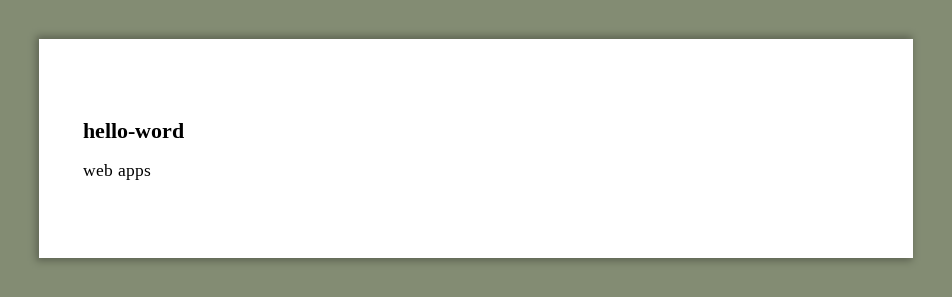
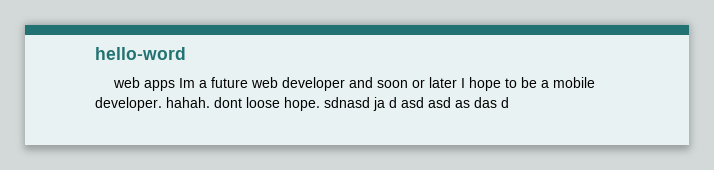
(151, 174) none -> [179,77,596,91] [95,97,509,111] Im a future web developer and soon or later I hope to be a mobile developer. hahah. dont loose hope. sdnasd ja d asd asd as das d

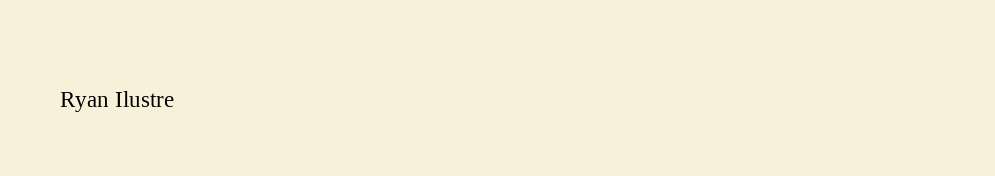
[95,47,186,60] [113,77,596,91] [95,97,509,111] hello-word // web apps Im a future web developer and soon or later I hope to be a mobile developer. hahah. dont loose hope. sdnasd ja d asd asd as das d -> [60,91,175,112] Ryan Ilustre

